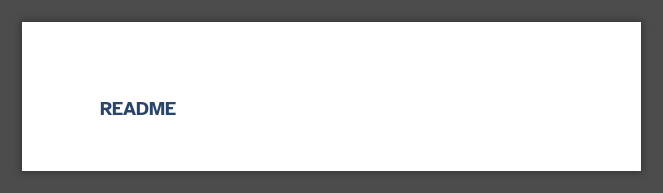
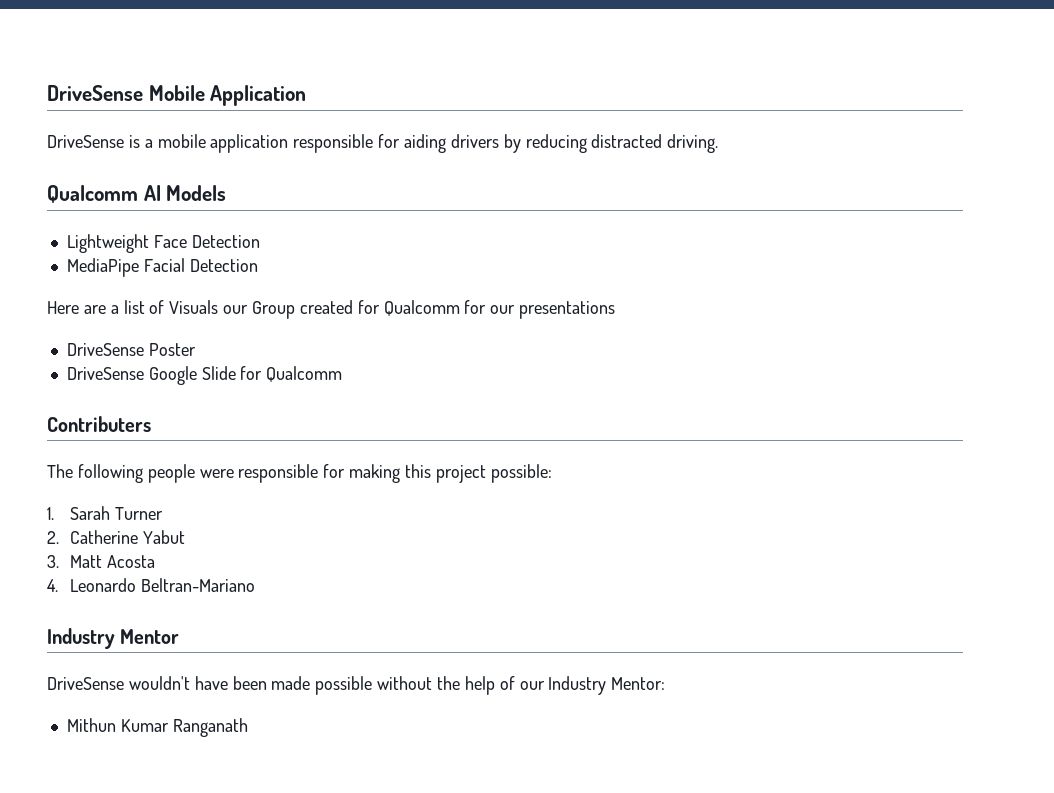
[100,102,176,115] README -> [47,85,307,106] [47,134,719,153] [47,185,227,203] [66,234,260,253] [66,258,258,277] [47,300,616,319] [66,343,196,356] [66,366,343,385] [47,416,151,432] [47,464,552,483] [47,506,164,520] [47,530,186,544] [47,555,156,568] [47,578,256,592] [47,628,180,649] [47,676,666,695] [66,718,248,737] DriveSense Mobile Application // DriveSense is a mobile application responsible for aiding drivers by reducing distracted driving. // Qualcomm AI Models // Lightweight Face Detection // MediaPipe Facial Detection // Here are a list of Visuals our Group created for Qualcomm for our presentations // DriveSense Poster // DriveSense Google Slide for Qualcomm // Contributers // The following people were responsible for making this project possible: // 1. Sarah Turner // 2. Catherine Yabut // 3. Matt Acosta // 4. Leonardo Beltran-Mariano // Industry Mentor // DriveSense wouldn't have been made possible without the help of our Industry Mentor: // Mithun Kumar Ranganath

